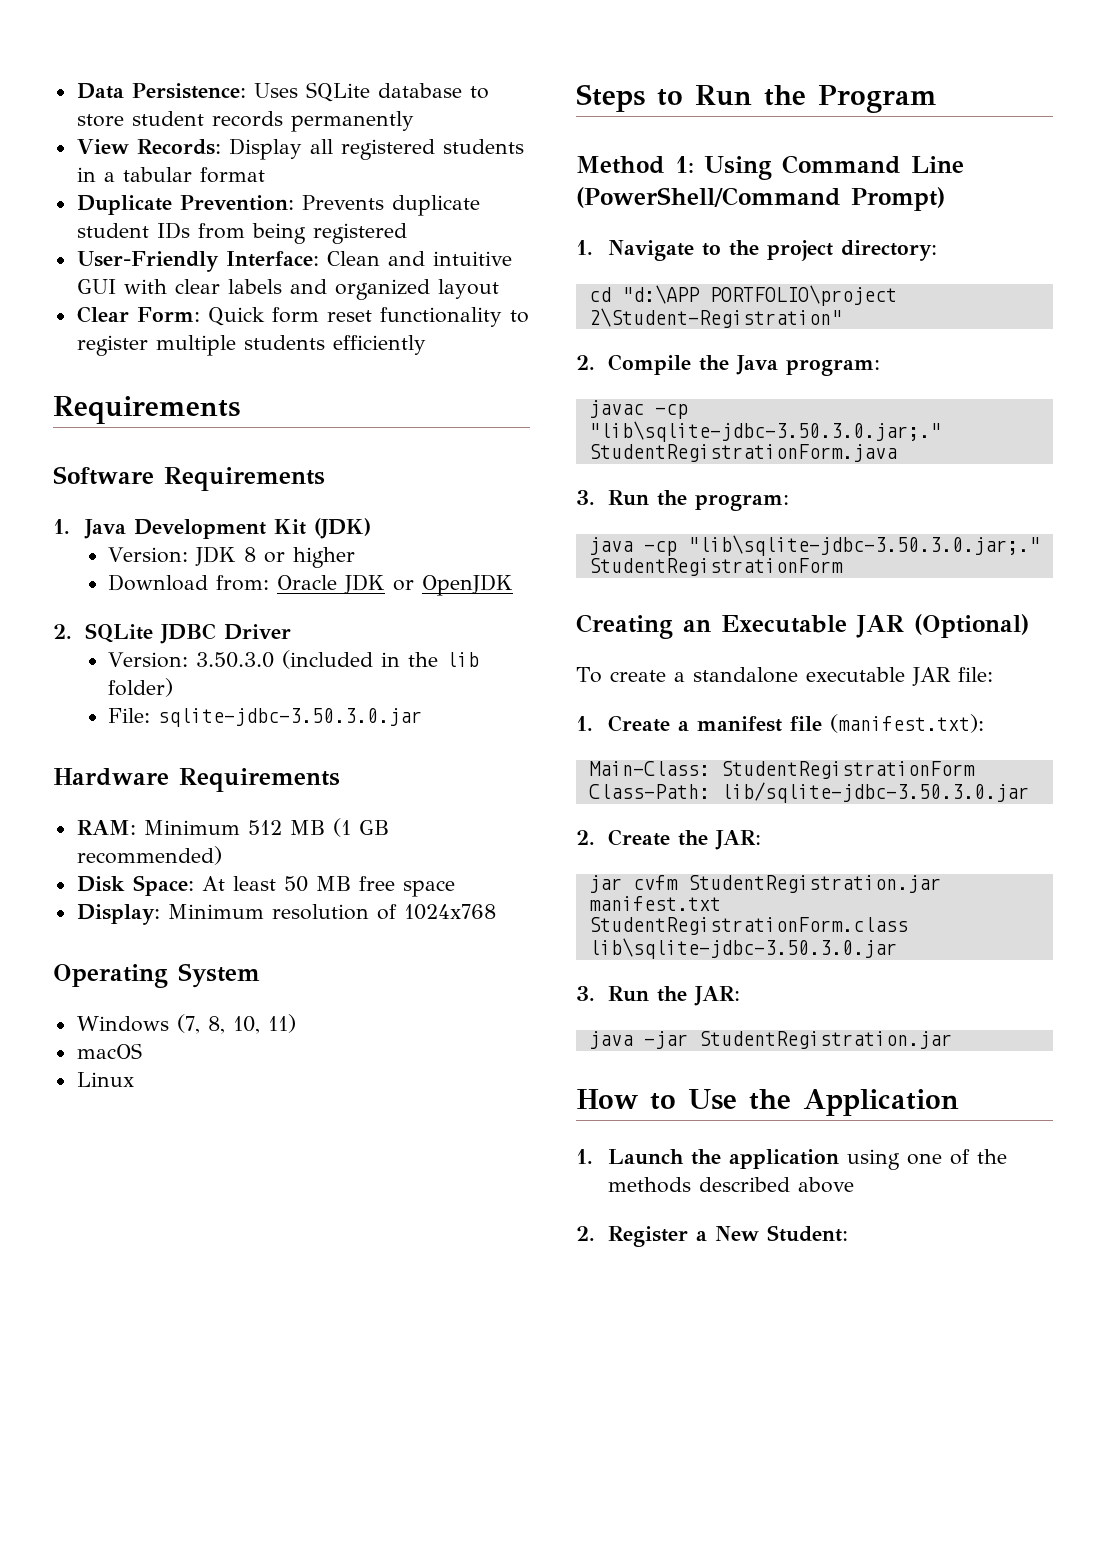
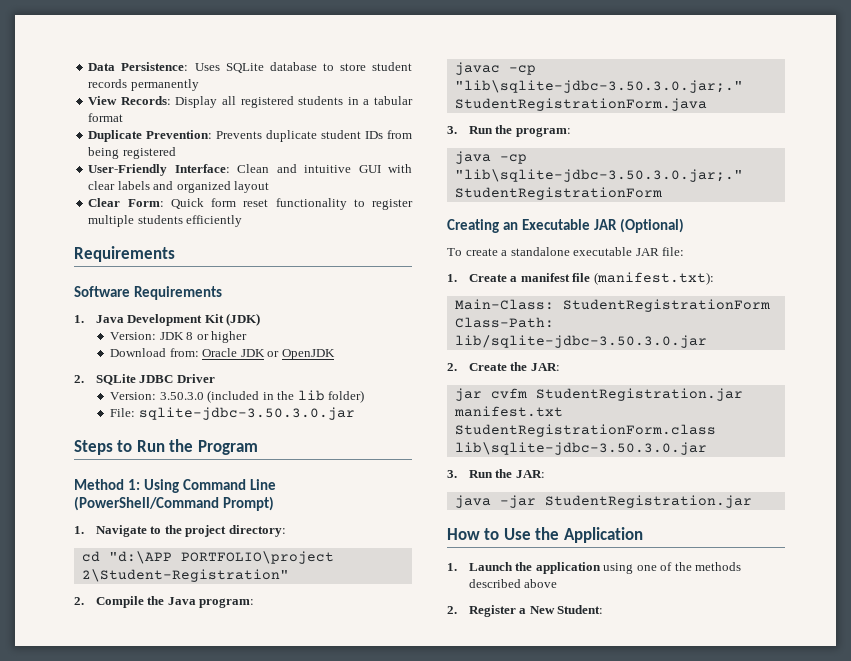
[53,768,340,792] [76,818,389,837] [76,846,222,865] [76,875,455,897] [76,904,496,925] [53,963,260,988] [76,1014,296,1034] [76,1043,142,1059] [76,1072,134,1087] // Hardware Requirements // RAM: Minimum 512 MB (1 GB recommended) // Disk Space: At least 50 MB free space // Display: Minimum resolution of 1024x768 // Operating System // Windows (7, 8, 10, 11) // macOS // Linux -> (355, 413) none

